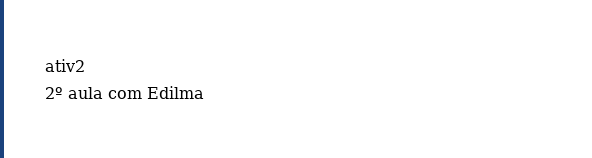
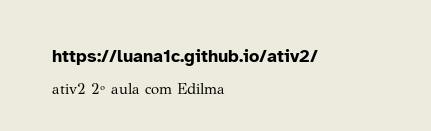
(45, 65) none -> [52,49,318,66] https://luana1c.github.io/ativ2/ //
(85, 65) // -> (86, 88) none

